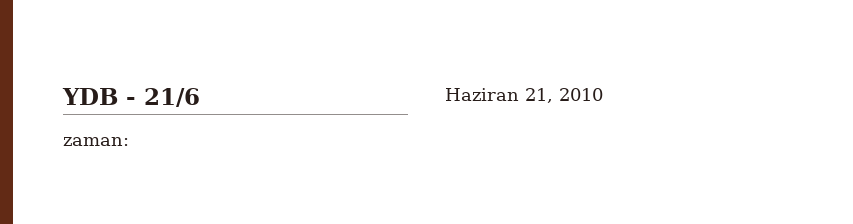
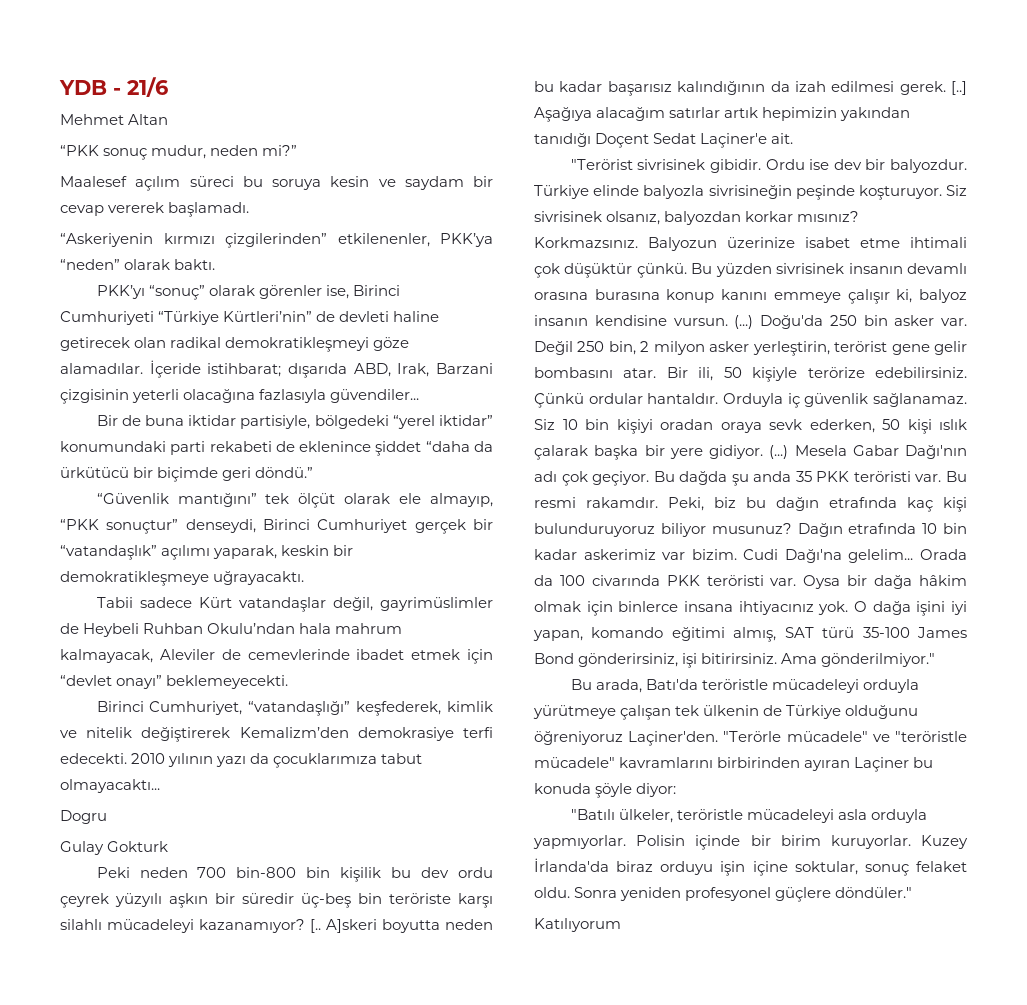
[63,137,129,146] [445,88,603,103] zaman: // Haziran 21, 2010 -> [60,114,169,125] [60,145,298,160] [60,176,493,191] [60,202,250,217] [60,233,493,248] [60,259,216,270] [96,285,400,300] [60,311,440,325] [60,337,410,352] [60,360,494,378] [60,389,420,404] [96,415,493,429] [60,441,493,456] [60,467,314,482] [96,493,493,508] [60,519,493,534] [60,545,354,560] [60,571,305,586] [96,597,494,612] [60,623,403,637] [60,649,493,664] [60,675,289,689] [96,701,493,716] [60,727,493,742] [60,753,423,768] [60,779,160,793] [60,810,107,824] [60,841,169,855] [96,867,493,882] [60,893,493,908] [60,919,493,933] [534,81,967,96] [534,107,911,122] [534,133,794,148] [570,159,967,173] [534,185,967,200] [534,211,860,225] [534,237,967,251] [534,263,968,278] [534,289,967,304] [534,315,967,329] [534,341,967,356] [534,367,968,382] [534,393,967,408] [534,419,967,434] [534,445,967,460] [534,471,967,486] [534,497,967,512] [534,523,967,537] [534,549,967,563] [534,575,968,589] [534,601,967,616] [533,627,968,642] [534,653,936,668] [570,679,919,693] [533,705,919,720] [534,731,967,746] [534,757,934,772] [534,783,677,798] [570,809,927,823] [533,835,968,850] [534,858,967,876] [534,887,913,902] [534,918,621,932] Mehmet Altan // “PKK sonuç mudur, neden mi?” // Maalesef açılım süreci bu soruya kesin ve saydam bir cevap vererek başlamadı. // “Askeriyenin kırmızı çizgilerinden” etkilenenler, PKK’ya “neden” olarak baktı. // PKK’yı “sonuç” olarak görenler ise, Birinci Cumhuriyeti “Türkiye Kürtleri’nin” de devleti haline getirecek olan radikal demokratikleşmeyi göze alamadılar. İçeride istihbarat; dışarıda ABD, Irak, Barzani çizgisinin yeterli olacağına fazlasıyla güvendiler... // Bir de buna iktidar partisiyle, bölgedeki “yerel iktidar” konumundaki parti rekabeti de eklenince şiddet “daha da ürkütücü bir biçimde geri döndü.” // “Güvenlik mantığını” tek ölçüt olarak ele almayıp, “PKK sonuçtur” denseydi, Birinci Cumhuriyet gerçek bir “vatandaşlık” açılımı yaparak, keskin bir demokratikleşmeye uğrayacaktı. // Tabii sadece Kürt vatandaşlar değil, gayrimüslimler de Heybeli Ruhban Okulu’ndan hala mahrum kalmayacak, Aleviler de cemevlerinde ibadet etmek için “devlet onayı” beklemeyecekti. // Birinci Cumhuriyet, “vatandaşlığı” keşfederek, kimlik ve nitelik değiştirerek Kemalizm’den demokrasiye terfi edecekti. 2010 yılının yazı da çocuklarımıza tabut olmayacaktı... // Dogru // Gulay Gokturk // Peki neden 700 bin-800 bin kişilik bu dev ordu çeyrek yüzyılı aşkın bir süredir üç-beş bin teröriste karşı silahlı mücadeleyi kazanamıyor? [.. A]skeri boyutta neden bu kadar başarısız kalındığının da izah edilmesi gerek. [..] Aşağıya alacağım satırlar artık hepimizin yakından tanıdığı Doçent Sedat Laçiner'e ait. // "Terörist sivrisinek gibidir. Ordu ise dev bir balyozdur. Türkiye elinde balyozla sivrisineğin peşinde koşturuyor. Siz sivrisinek olsanız, balyozdan korkar mısınız? Korkmazsınız. Balyozun üzerinize isabet etme ihtimali çok düşüktür çünkü. Bu yüzden sivrisinek insanın devamlı orasına burasına konup kanını emmeye çalışır ki, balyoz insanın kendisine vursun. (...) Doğu'da 250 bin asker var. Değil 250 bin, 2 milyon asker yerleştirin, terörist gene gelir bombasını atar. Bir ili, 50 kişiyle terörize edebilirsiniz. Çünkü ordular hantaldır. Orduyla iç güvenlik sağlanamaz. Siz 10 bin kişiyi oradan oraya sevk ederken, 50 kişi ıslık çalarak başka bir yere gidiyor. (...) Mesela Gabar Dağı'nın adı çok geçiyor. Bu dağda şu anda 35 PKK teröristi var. Bu resmi rakamdır. Peki, biz bu dağın etrafında kaç kişi bulunduruyoruz biliyor musunuz? Dağın etrafında 10 bin kadar askerimiz var bizim. Cudi Dağı'na gelelim... Orada da 100 civarında PKK teröristi var. Oysa bir dağa hâkim olmak için binlerce insana ihtiyacınız yok. O dağa işini iyi yapan, komando eğitimi almış, SAT türü 35-100 James Bond gönderirsiniz, işi bitirirsiniz. Ama gönderilmiyor." // Bu arada, Batı'da teröristle mücadeleyi orduyla yürütmeye çalışan tek ülkenin de Türkiye olduğunu öğreniyoruz Laçiner'den. "Terörle mücadele" ve "teröristle mücadele" kavramlarını birbirinden ayıran Laçiner bu konuda şöyle diyor: // "Batılı ülkeler, teröristle mücadeleyi asla orduyla yapmıyorlar. Polisin içinde bir birim kuruyorlar. Kuzey İrlanda'da biraz orduyu işin içine soktular, sonuç felaket oldu. Sonra yeniden profesyonel güçlere döndüler." // Katılıyorum

